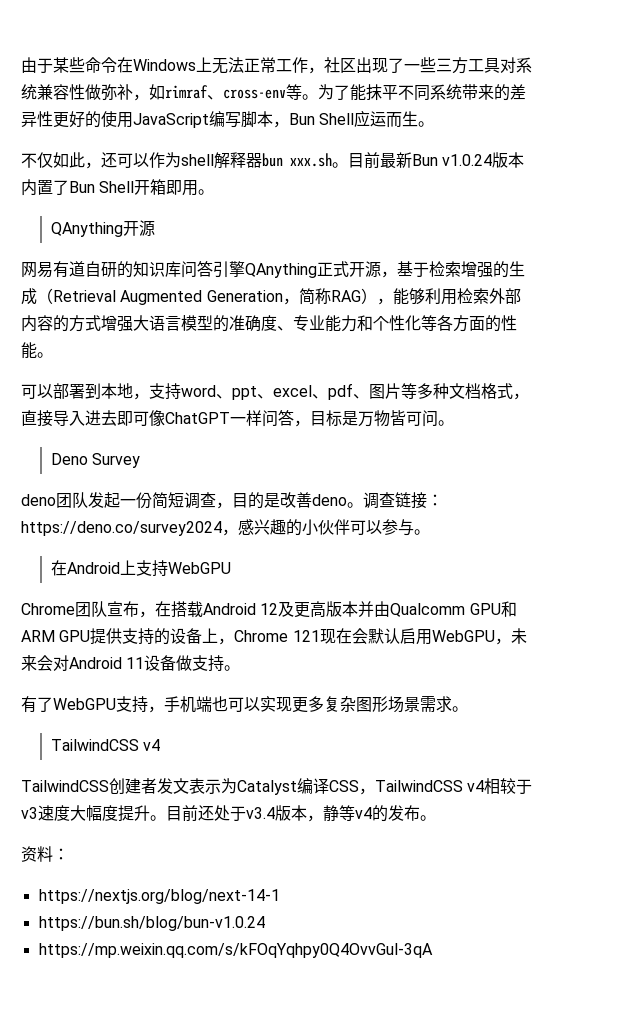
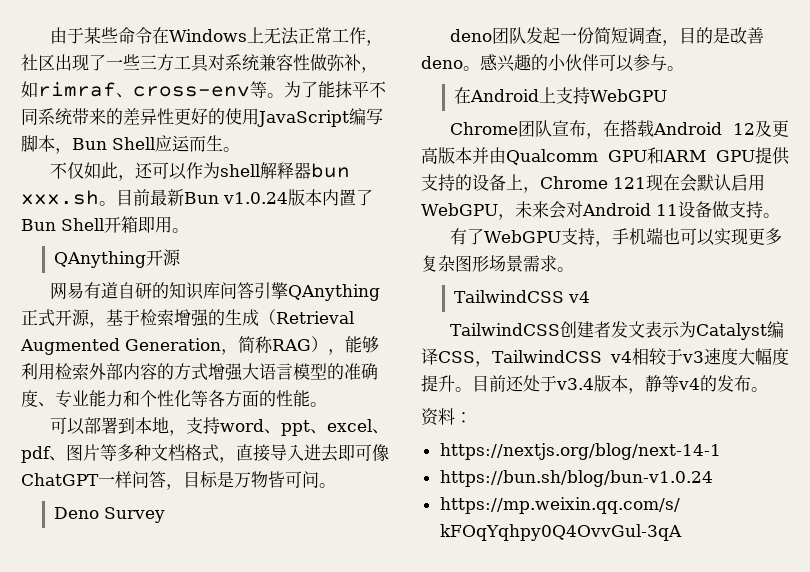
[363,492,443,509] [21,521,238,536] 调查链接：https://deno.co/survey2024， -> (480, 68) none

